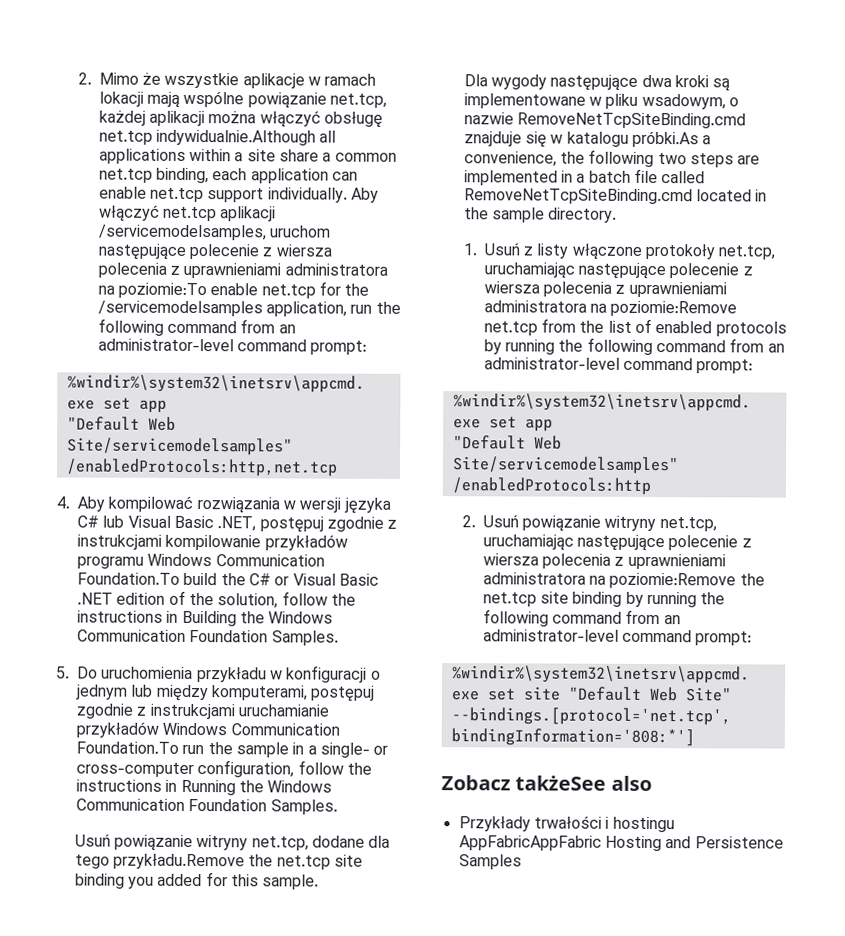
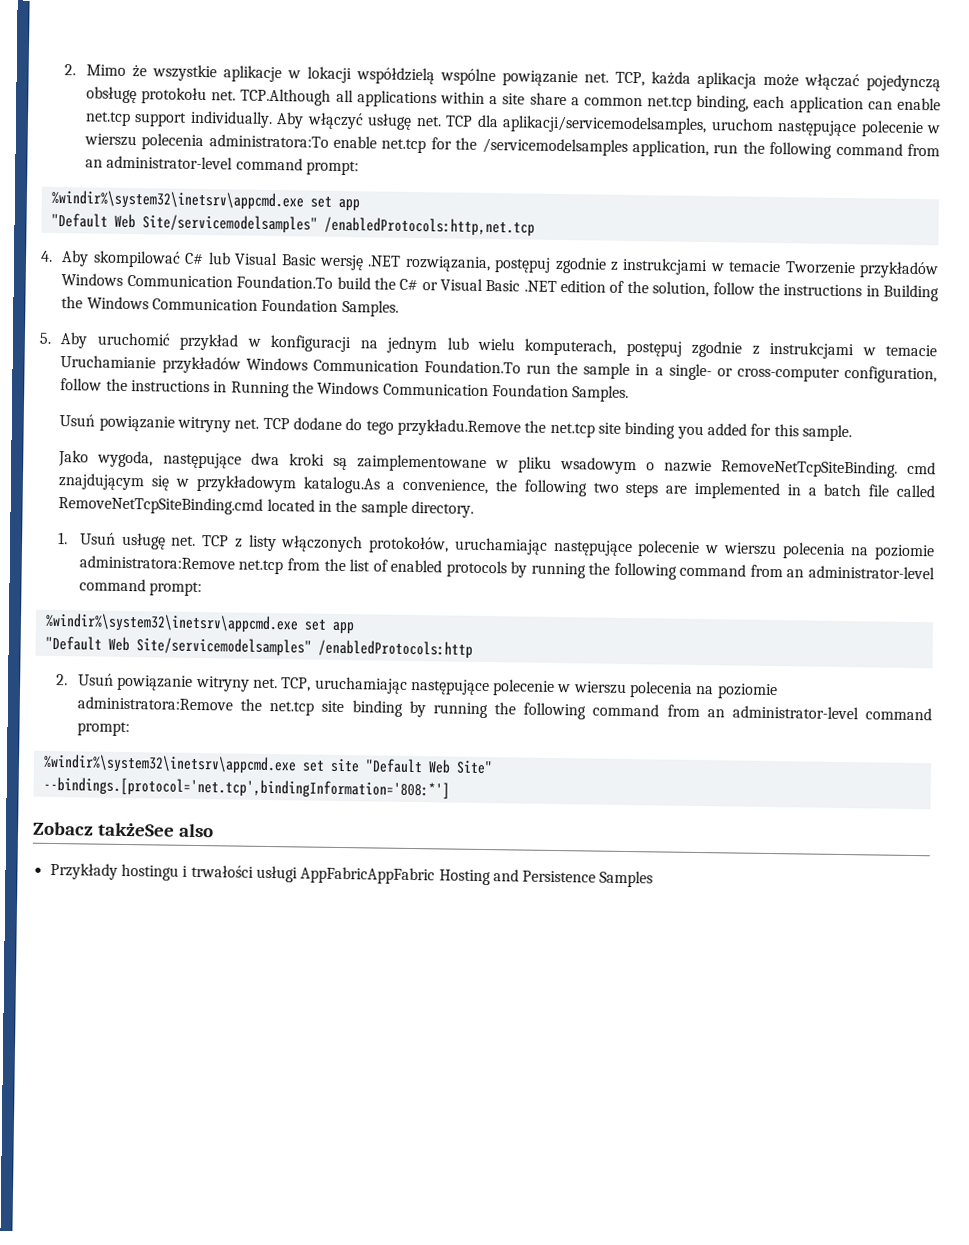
[324,73,377,86] [98,90,388,109] [98,110,384,128] [98,129,317,146] ramach lokacji mają wspólne powiązanie net.tcp, każdej aplikacji można włączyć obsługę net.tcp indywidualnie.Although -> [306,66,942,92] [85,86,332,106] lokacji współdzielą wspólne powiązanie net. TCP, każda aplikacja może włączać pojedynczą obsługę protokołu net. TCP.Although
[163,206,277,222] [97,224,332,241] [97,243,332,260] [97,262,388,279] [97,282,208,299] net.tcp aplikacji /servicemodelsamples, uruchom następujące polecenie z wiersza polecenia z uprawnieniami administratora na poziomie:To -> [367,113,940,138] [83,133,329,151] usługę net. TCP dla aplikacji/servicemodelsamples, uruchom następujące polecenie w wierszu polecenia administratora:To
[108,495,391,514] kompilować rozwiązania w wersji języka -> [92,250,181,268] skompilować
[217,516,398,533] [77,534,348,551] [77,556,144,569] .NET, postępuj zgodnie z instrukcjami kompilowanie przykładów programu -> [318,254,939,279] wersję .NET rozwiązania, postępuj zgodnie z instrukcjami w temacie Tworzenie przykładów
[77,666,267,683] Do uruchomienia przykładu -> [60,332,239,351] Aby uruchomić przykład
[370,670,381,680] o -> [359,340,378,349] na
[155,684,376,702] [76,703,329,720] między komputerami, postępuj zgodnie z instrukcjami uruchamianie -> [476,337,938,360] [60,355,157,369] wielu komputerach, postępuj zgodnie z instrukcjami w temacie Uruchamianie
[251,835,391,851] net.tcp, dodane dla -> [234,417,363,431] net. TCP dodane do
[463,74,548,90] Dla wygody -> [58,450,154,468] Jako wygoda,
[463,93,586,109] implementowane -> [356,454,487,473] zaimplementowane
[641,93,726,110] wsadowym, -> [559,457,637,475] wsadowym
[517,112,747,129] [463,130,700,148] RemoveNetTcpSiteBinding.cmd znajduje się w katalogu próbki.As -> [720,459,936,478] [58,473,381,494] RemoveNetTcpSiteBinding. cmd znajdującym się w przykładowym katalogu.As
[523,243,776,260] [483,262,753,280] [483,281,727,298] [483,300,738,317] z listy włączone protokoły net.tcp, uruchamiając następujące polecenie z wiersza polecenia z uprawnieniami administratora na poziomie:Remove -> [120,532,935,561] [78,555,235,570] usługę net. TCP z listy włączonych protokołów, uruchamiając następujące polecenie w wierszu polecenia na poziomie administratora:Remove
[659,517,717,532] [482,534,752,552] [482,553,726,570] [482,572,737,589] net.tcp, uruchamiając następujące polecenie z wiersza polecenia z uprawnieniami administratora na poziomie:Remove -> [252,676,778,700] [76,696,233,711] net. TCP, uruchamiając następujące polecenie w wierszu polecenia na poziomie administratora:Remove
[533,815,675,833] trwałości i hostingu -> [120,863,298,883] hostingu i trwałości usługi

